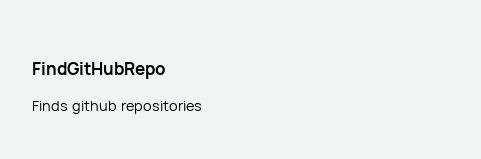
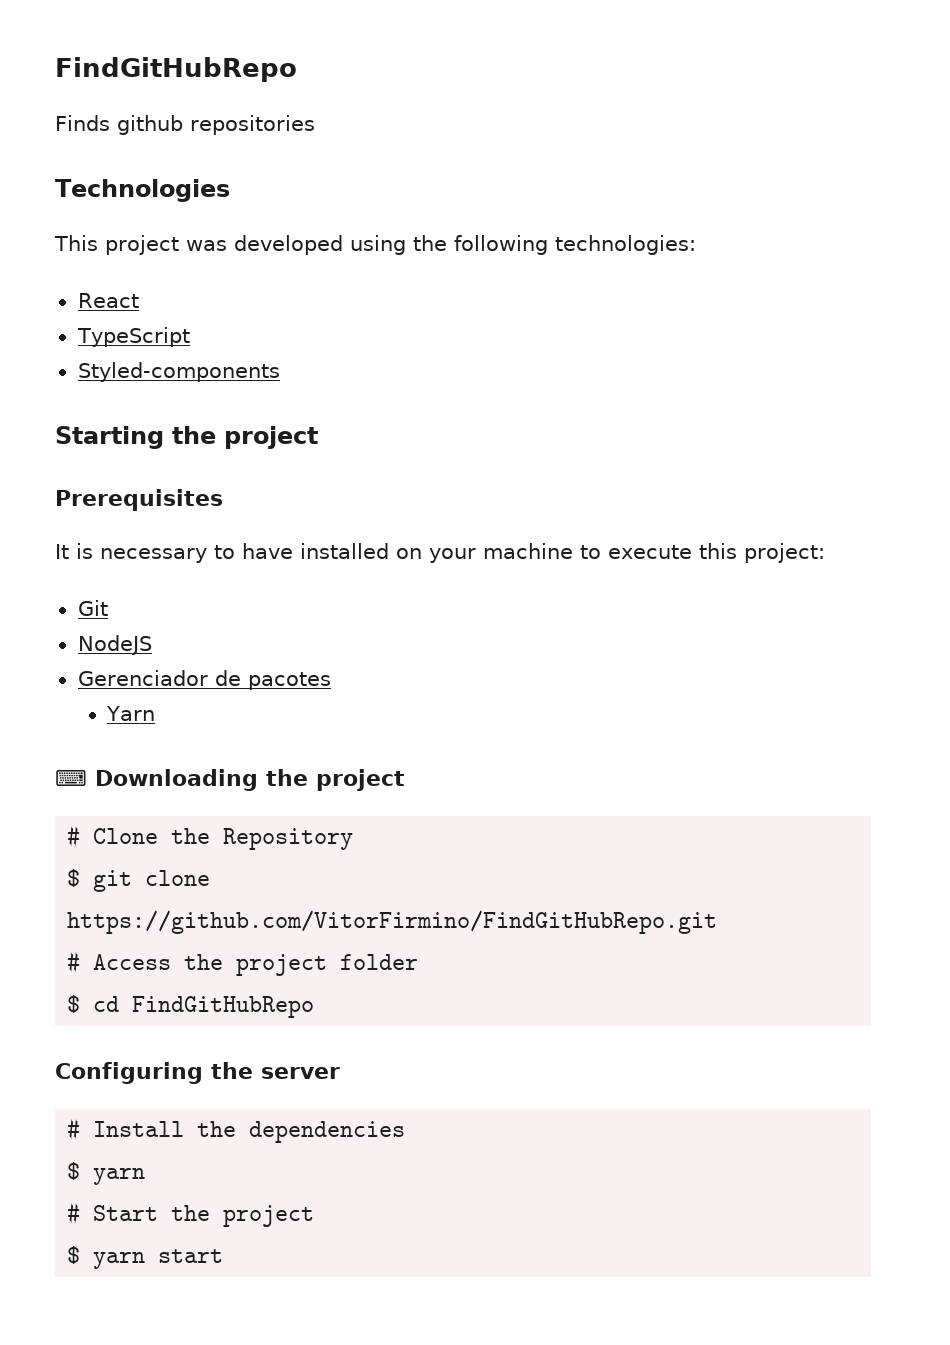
(202, 107) none -> [55,179,230,202] [54,235,696,255] [77,293,139,308] [76,327,190,347] [77,362,280,382] [55,426,318,449] [55,489,223,511] [55,543,825,563] [77,600,108,616] [77,635,152,655] [77,670,331,690] [106,706,156,721] [55,769,405,791] [67,825,354,850] [67,869,211,892] [67,910,718,934] [67,951,419,976] [67,995,315,1018] [55,1062,340,1084] [67,1118,406,1143] [67,1162,146,1185] [67,1202,315,1227] [67,1246,224,1269] // Technologies // This project was developed using the following technologies: // React // TypeScript // Styled-components // Starting the project // Prerequisites // It is necessary to have installed on your machine to execute this project: // Git // NodeJS // Gerenciador de pacotes // Yarn // ⌨ Downloading the project // # Clone the Repository // $ git clone https://github.com/VitorFirmino/FindGitHubRepo.git // # Access the project folder // $ cd FindGitHubRepo // Configuring the server // # Install the dependencies // $ yarn // # Start the project // $ yarn start

